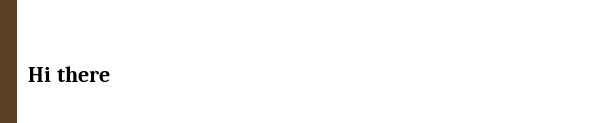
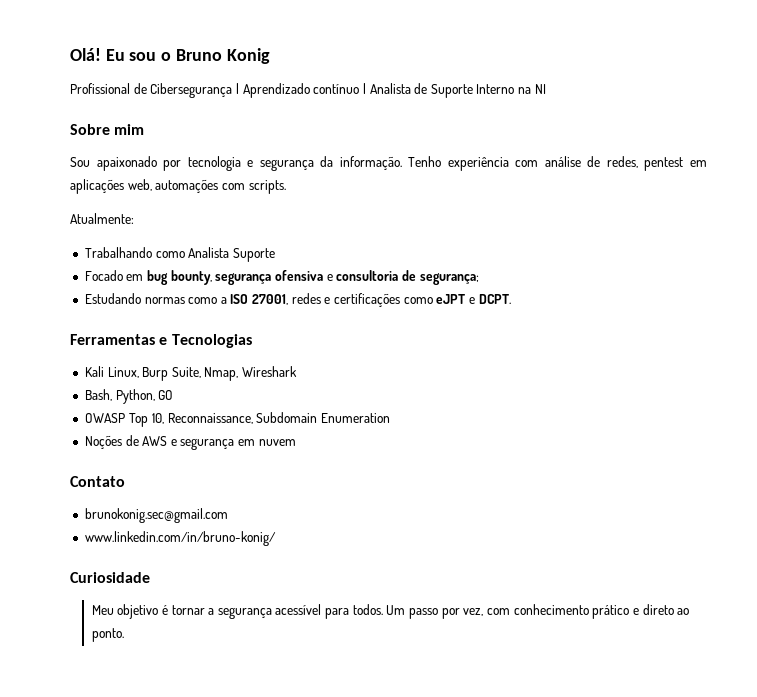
[28,66,110,82] Hi there -> [70,48,270,64] [70,83,546,98] [70,124,145,135] [70,156,707,171] [70,179,286,194] [70,213,134,224] [84,247,275,262] [84,270,479,285] [84,293,511,307] [70,334,252,348] [84,366,298,381] [84,389,174,404] [84,412,391,427] [84,435,296,450] [70,476,125,487] [84,508,228,523] [84,531,276,546] [70,572,150,583] [91,604,690,619] [91,628,124,642] Olá! Eu sou o Bruno Konig // Profissional de Cibersegurança | Aprendizado contínuo | Analista de Suporte Interno na NI // Sobre mim // Sou apaixonado por tecnologia e segurança da informação. Tenho experiência com análise de redes, pentest em aplicações web, automações com scripts. // Atualmente: // Trabalhando como Analista Suporte // Focado em bug bounty, segurança ofensiva e consultoria de segurança; // Estudando normas como a ISO 27001, redes e certificações como eJPT e DCPT. // Ferramentas e Tecnologias // Kali Linux, Burp Suite, Nmap, Wireshark // Bash, Python, GO // OWASP Top 10, Reconnaissance, Subdomain Enumeration // Noções de AWS e segurança em nuvem // Contato // brunokonig.sec@gmail.com // www.linkedin.com/in/bruno-konig/ // Curiosidade // Meu objetivo é tornar a segurança acessível para todos. Um passo por vez, com conhecimento prático e direto ao ponto.

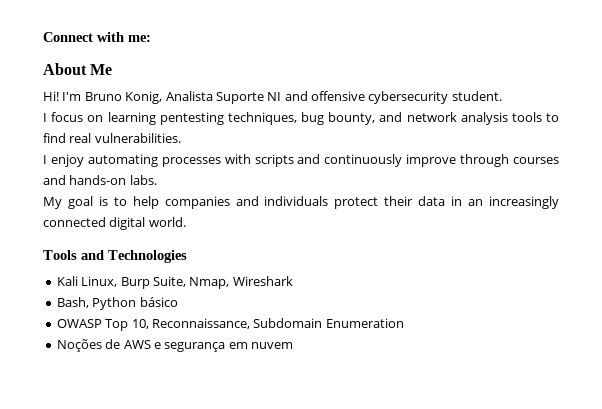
[70,48,270,64] [70,83,546,98] [70,124,145,135] [70,156,707,171] [70,179,286,194] [70,213,134,224] [84,247,275,262] [84,270,479,285] [84,293,511,307] [70,334,252,348] Olá! Eu sou o Bruno Konig // Profissional de Cibersegurança | Aprendizado contínuo | Analista de Suporte Interno na NI // Sobre mim // Sou apaixonado por tecnologia e segurança da informação. Tenho experiência com análise de redes, pentest em aplicações web, automações com scripts. // Atualmente: // Trabalhando como Analista Suporte // Focado em bug bounty, segurança ofensiva e consultoria de segurança; // Estudando normas como a ISO 27001, redes e certificações como eJPT e DCPT. // Ferramentas e Tecnologias -> [43,32,151,42] [43,63,113,75] [43,91,502,104] [43,112,560,125] [43,133,181,143] [43,154,559,167] [43,175,157,185] [43,196,559,209] [43,217,186,230] [43,250,187,263] Connect with me: // About Me // Hi! I'm Bruno Konig, Analista Suporte NI and offensive cybersecurity student. // I focus on learning pentesting techniques, bug bounty, and network analysis tools to find real vulnerabilities. // I enjoy automating processes with scripts and continuously improve through courses and hands-on labs. // My goal is to help companies and individuals protect their data in an increasingly connected digital world. // Tools and Technologies
[115,389,174,404] Python, GO -> [92,297,178,310] Python básico
[70,476,125,487] [84,508,228,523] [84,531,276,546] [70,572,150,583] [91,604,690,619] [91,628,124,642] // Contato // brunokonig.sec@gmail.com // www.linkedin.com/in/bruno-konig/ // Curiosidade // Meu objetivo é tornar a segurança acessível para todos. Um passo por vez, com conhecimento prático e direto ao ponto. -> (293, 345) none

